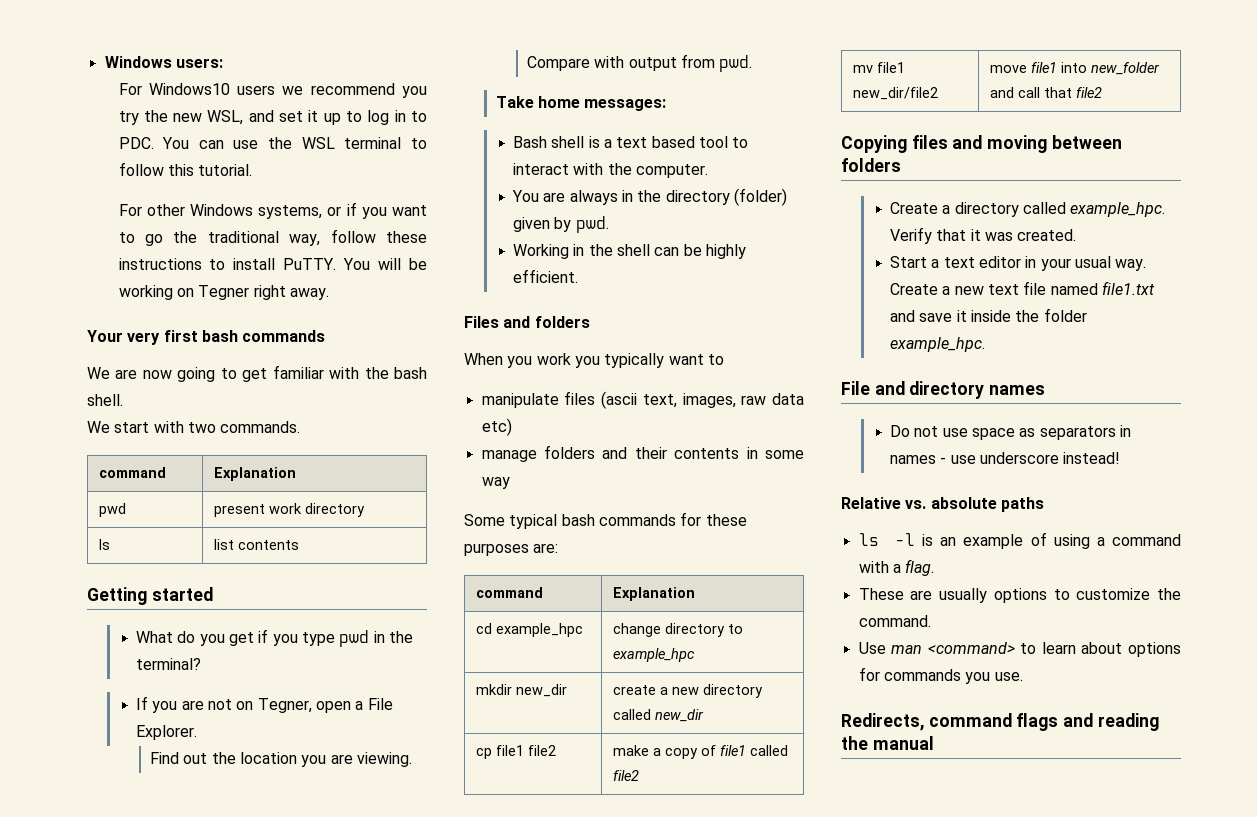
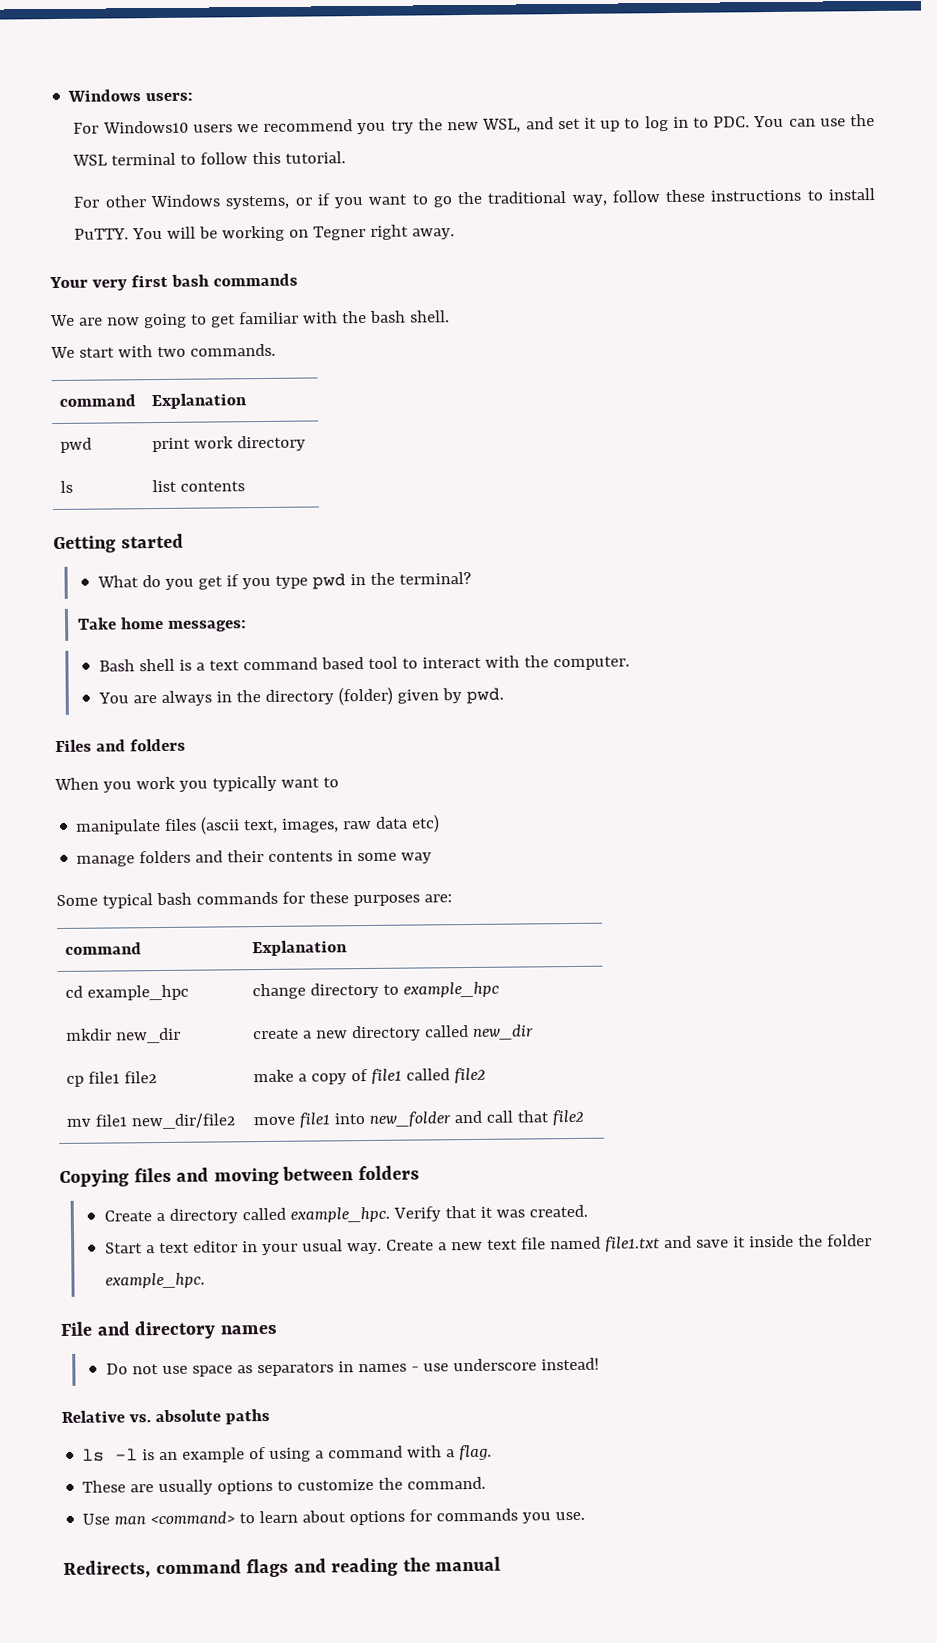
[214,504,266,517] present -> [151,437,191,453] print
[136,696,393,713] [136,725,198,740] [150,752,413,767] [527,54,753,72] // If you are not on Tegner, open a File Explorer. // Find out the location you are viewing. Compare with output from pwd. -> (471, 578) none
(648, 142) none -> [242,657,318,671] command
[513,244,747,259] [513,269,579,283] // Working in the shell can be highly efficient. -> (504, 696) none

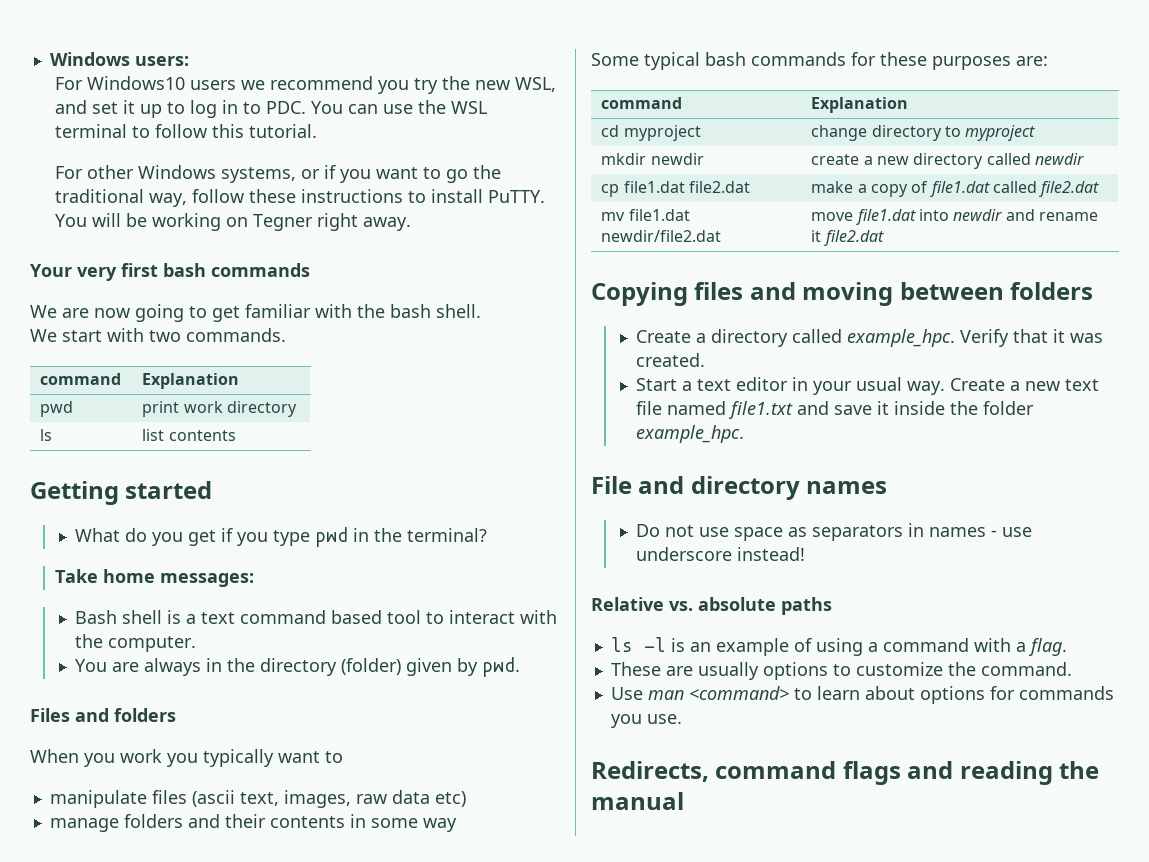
[86,984,189,1001] example_hpc -> [623,125,701,141] myproject
[402,981,499,998] example_hpc -> [965,125,1036,141] myproject
[115,1027,181,1044] new_dir -> [650,153,704,165] newdir
[471,1024,534,1040] new_dir -> [1034,153,1084,165] newdir
[87,1071,157,1084] file1 file2 -> [623,181,750,193] file1.dat file2.dat
[370,1067,486,1084] file1 called file2 -> [929,181,1100,197] file1.dat called file2.dat
[94,1113,235,1130] file1 new_dir/file2 -> [628,209,690,221] [601,230,722,242] file1.dat newdir/file2.dat
[298,1109,584,1128] file1 into new_folder and call that file2 -> [855,209,1098,225] [811,230,884,246] file1.dat into newdir and rename it file2.dat

